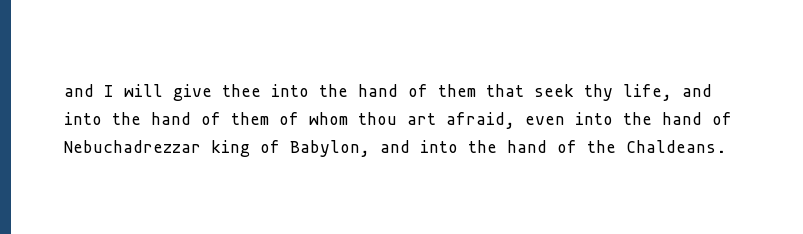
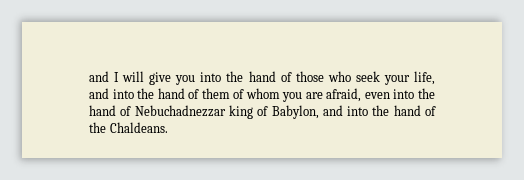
[222,84,613,101] thee into the hand of them that seek thy -> [175,71,410,85] you into the hand of those who seek your
[358,112,436,125] thou art -> [282,92,323,102] you are
[64,140,201,153] Nebuchadrezzar -> [134,105,226,117] Nebuchadnezzar

